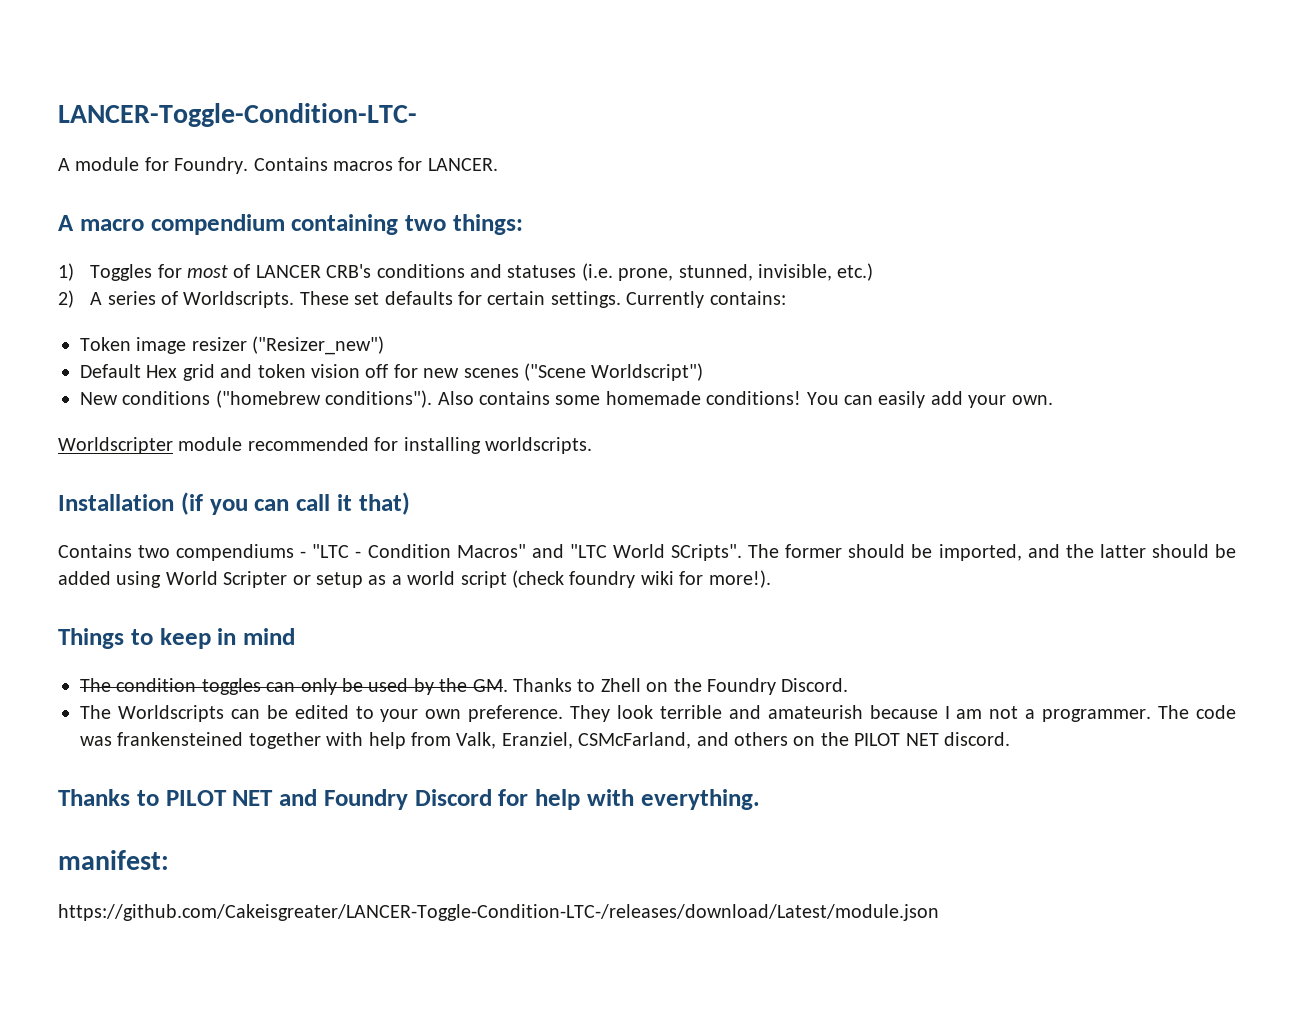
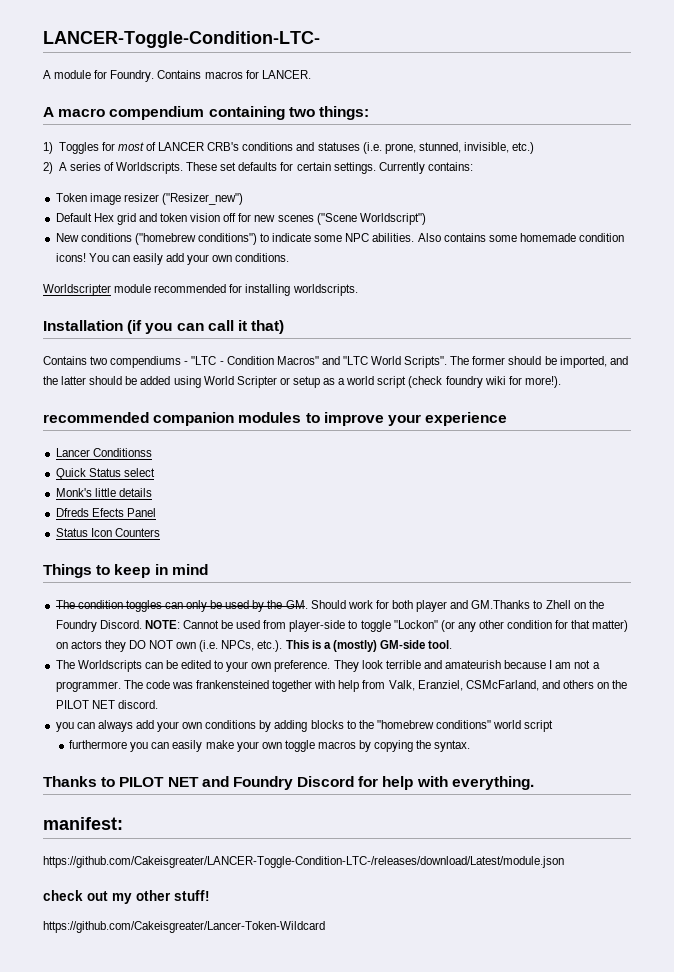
[325,390,433,408] conditions"). -> [197,233,415,245] conditions") to indicate some NPC abilities.
[706,391,802,405] conditions! -> [579,233,625,242] [55,253,86,262] condition icons!
[1011,395,1053,405] own. -> [212,253,290,262] own conditions.
[671,544,743,561] SCripts". -> [404,356,448,368] Scripts".
(771, 579) none -> [43,412,508,426] [55,448,152,457] [55,468,155,480] [55,488,152,497] [55,508,156,517] [55,528,160,537] // recommended companion modules to improve your experience // Lancer Conditionss // Quick Status select // Monk's little details // Dfreds Efects Panel // Status Icon Counters
[512,678,572,692] Thanks -> [310,600,531,612] Should work for both player and GM.Thanks
(849, 685) none -> [144,620,629,632] [55,640,453,652] NOTE: Cannot be used from player-side to toggle "Lockon" (or any other condition for that matter) on actors they DO NOT own (i.e. NPCs, etc.). This is a (mostly) GM-side tool.
(1010, 739) none -> [55,720,554,732] [69,740,471,752] // you can always add your own conditions by adding blocks to the "homebrew conditions" world script // furthermore you can easily make your own toggle macros by copying the syntax.
(939, 912) none -> [43,890,210,904] [43,921,325,933] // check out my other stuff! // https://github.com/Cakeisgreater/Lancer-Token-Wildcard

